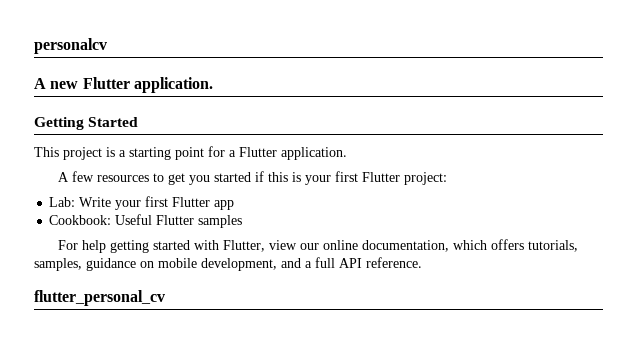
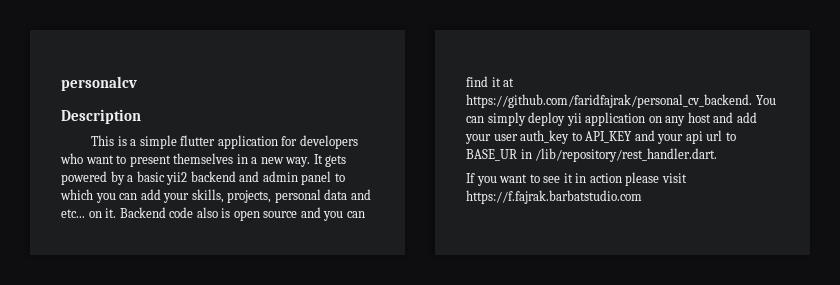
[34,77,213,93] [34,117,139,130] A new Flutter application. // Getting Started -> [61,109,141,124] Description
[63,147,102,160] project -> (115, 140) none
[129,146,347,160] [57,171,447,185] [49,196,235,210] [49,214,243,228] [57,239,578,253] [34,257,422,271] [34,290,165,306] starting point for a Flutter application. // A few resources to get you started if this is your first Flutter project: // Lab: Write your first Flutter app // Cookbook: Useful Flutter samples // For help getting started with Flutter, view our online documentation, which offers tutorials, samples, guidance on mobile development, and a full API reference. // flutter_personal_cv -> [139,135,358,149] [60,153,347,167] [61,171,345,185] [60,189,371,203] [61,207,365,221] [466,76,515,87] [466,94,776,108] [466,112,757,126] [465,130,736,144] [466,148,718,162] [466,172,687,186] [466,190,642,204] simple flutter application for developers who want to present themselves in a new way. It gets powered by a basic yii2 backend and admin panel to which you can add your skills, projects, personal data and etc... on it. Backend code also is open source and you can find it at https://github.com/faridfajrak/personal_cv_backend. You can simply deploy yii application on any host and add your user auth_key to API_KEY and your api url to BASE_UR in /lib/repository/rest_handler.dart. // If you want to see it in action please visit https://f.fajrak.barbatstudio.com

